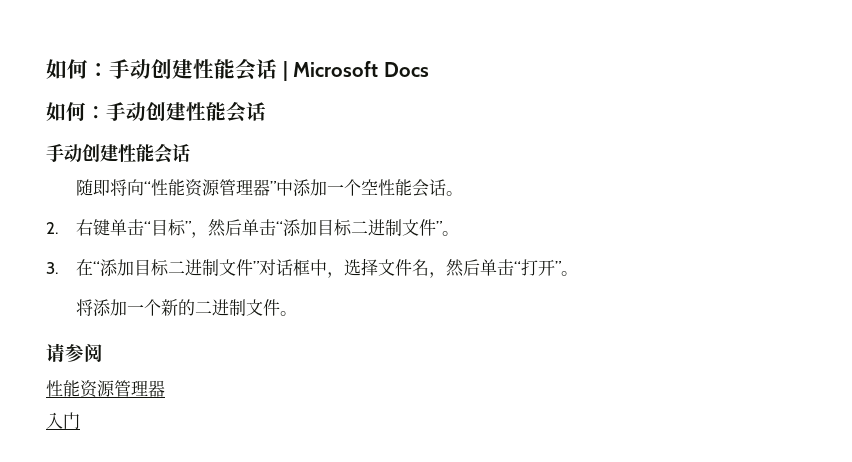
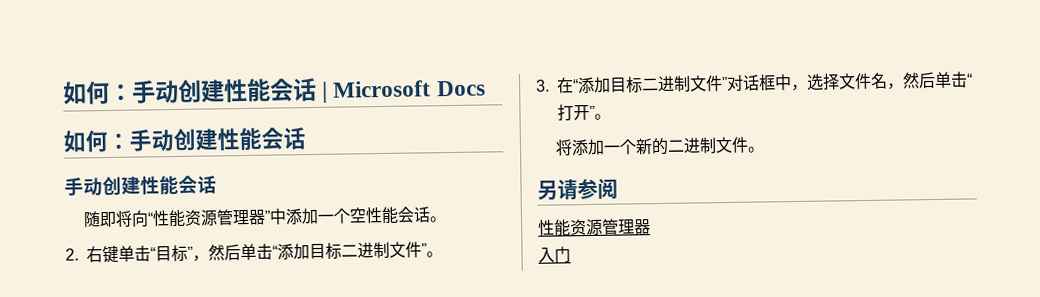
(298, 313) none -> [537,180,558,201] 另

